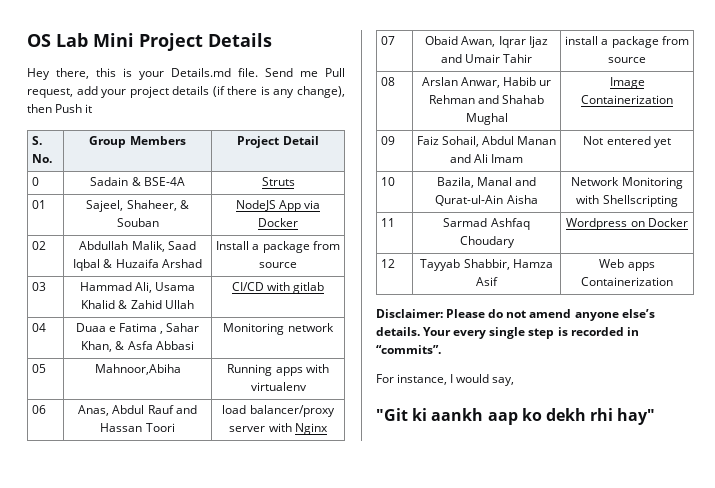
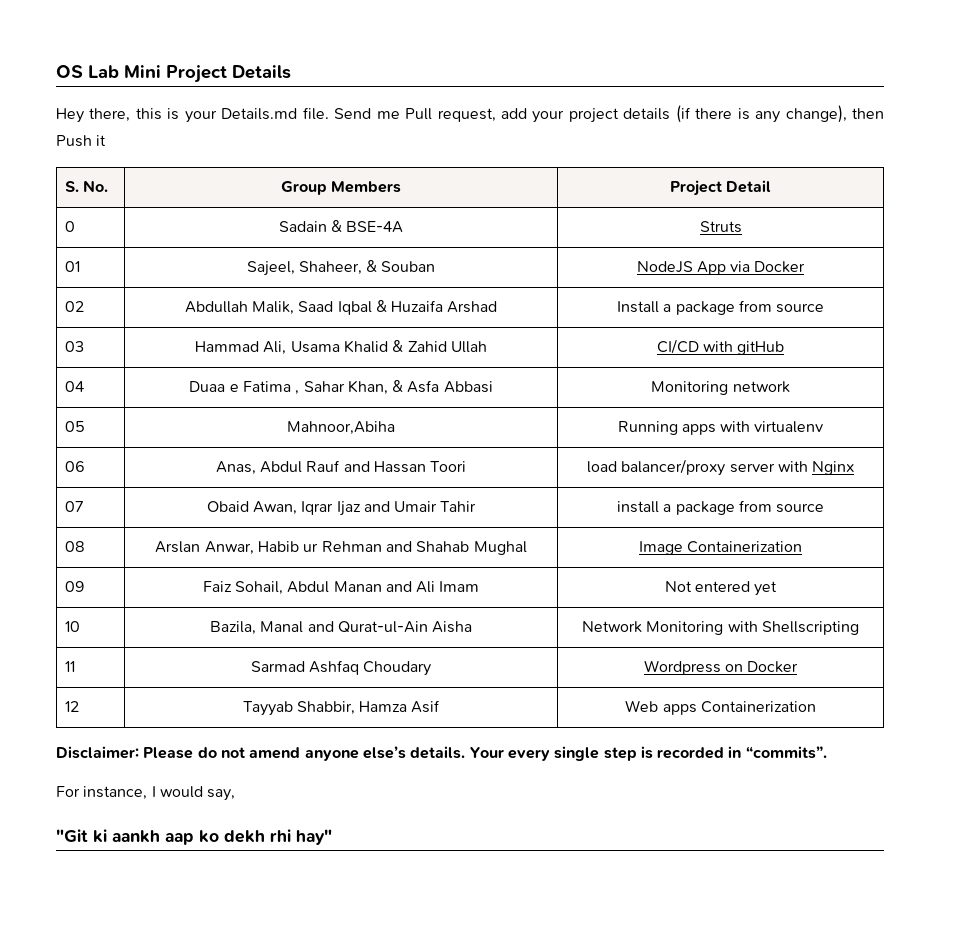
[293,282,325,294] gitlab -> [737,341,785,355] gitHub

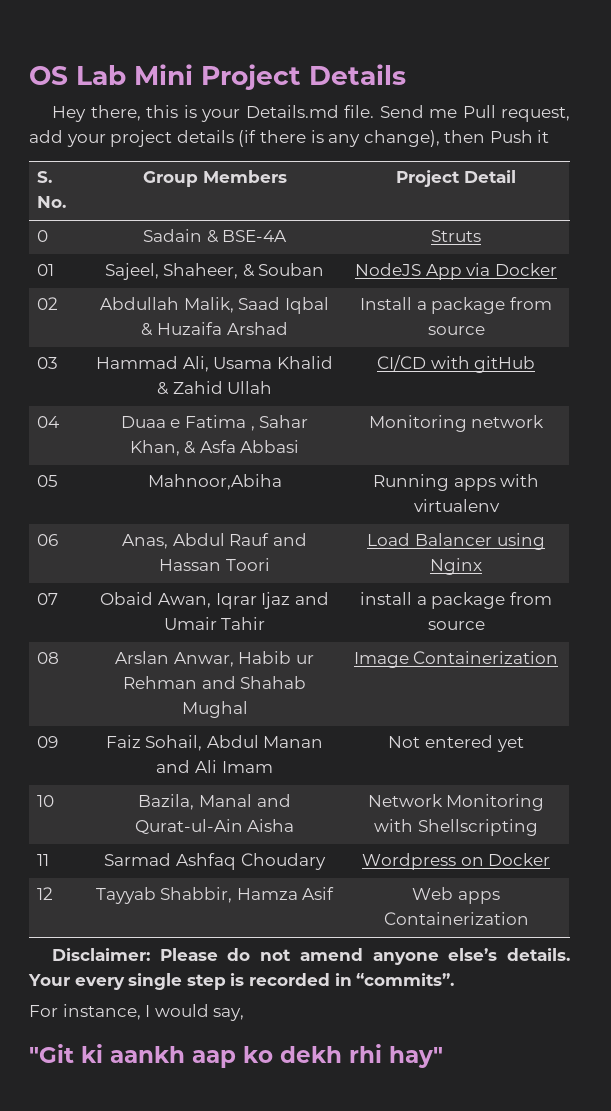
[586,459,808,476] load balancer/proxy server with -> [367,533,545,550] Load Balancer using

